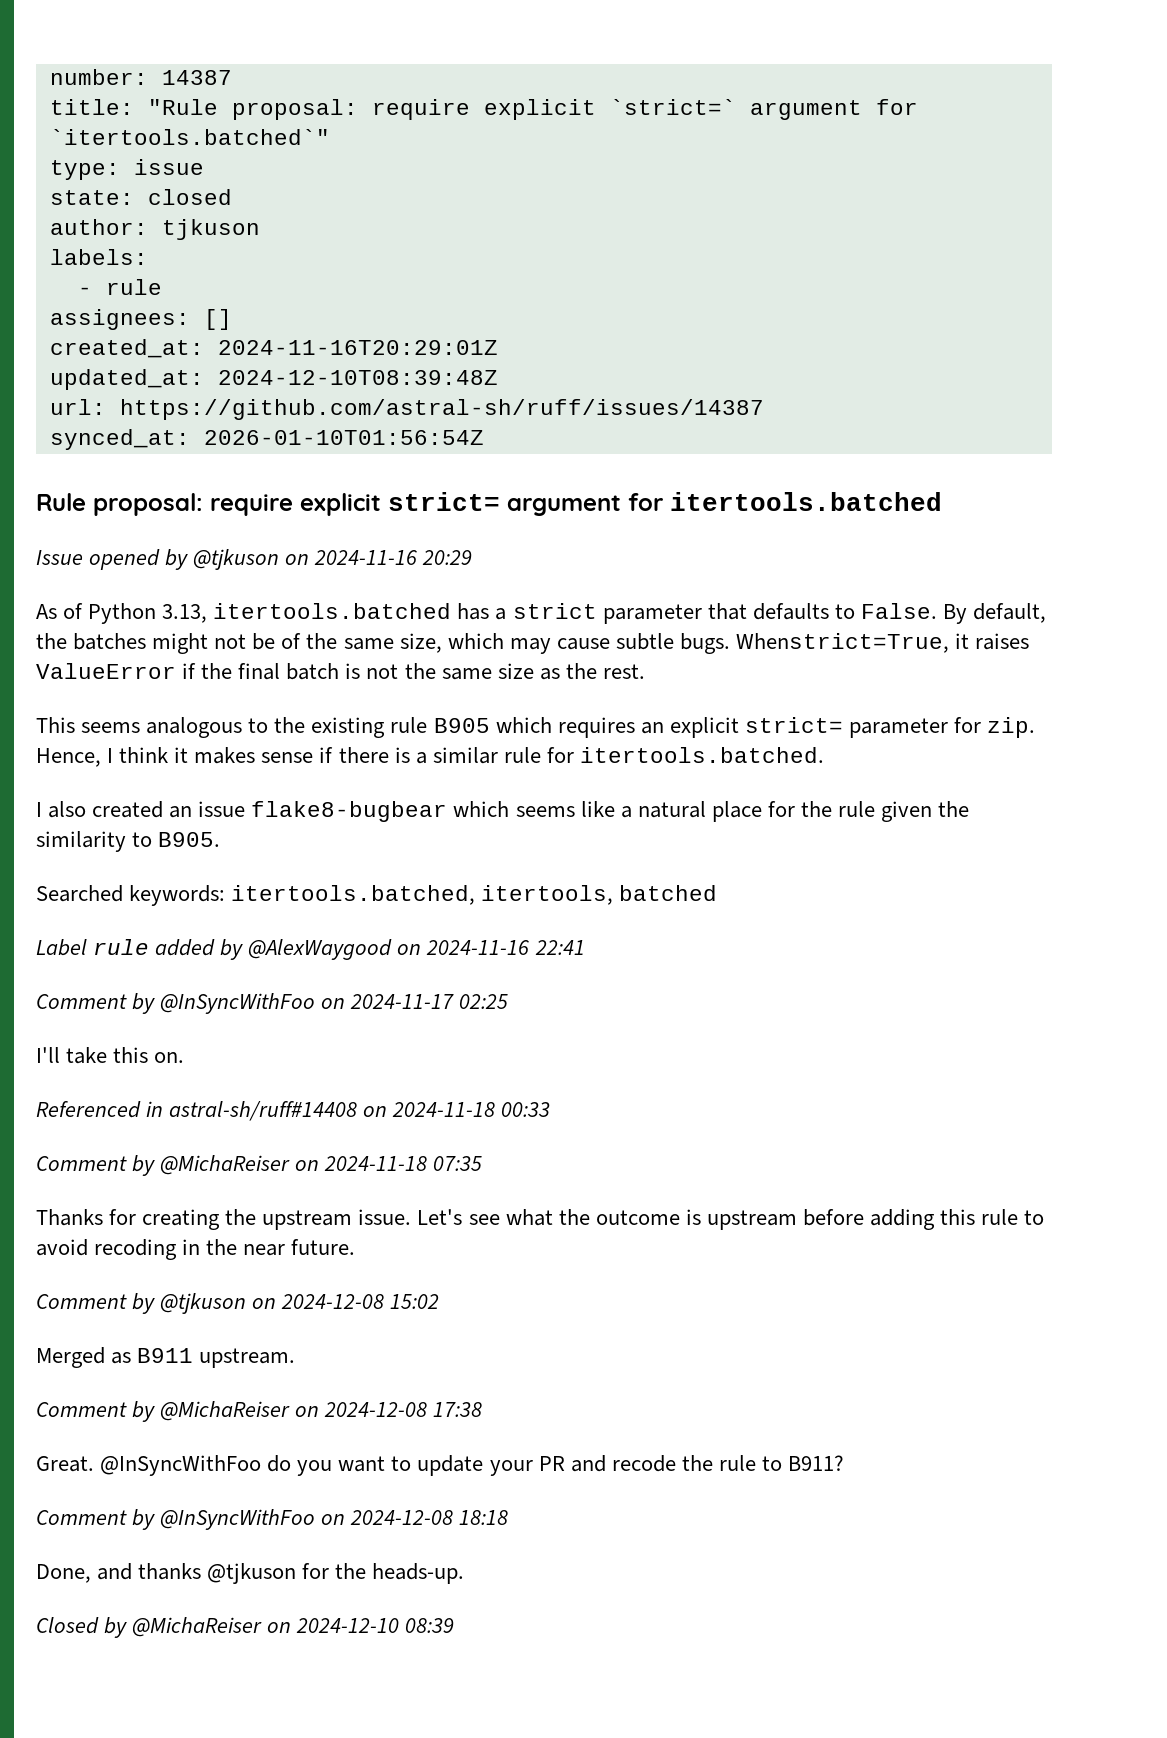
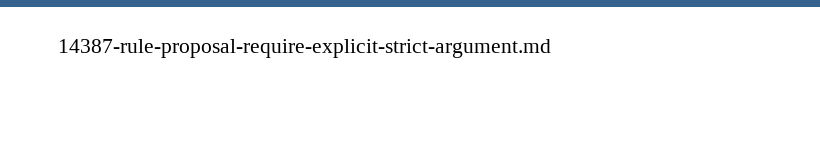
[49,69,232,85] [49,99,918,120] [49,129,330,145] [49,159,204,180] [49,189,232,205] [49,219,260,240] [49,249,148,265] [77,279,162,295] [49,309,232,330] [49,339,498,358] [49,369,498,390] [49,399,764,420] [49,429,484,450] [36,492,942,516] [36,549,473,570] [36,603,1047,624] [36,633,1030,654] [36,663,645,680] [36,717,1036,738] [36,747,824,767] [36,801,970,822] [36,831,221,852] [36,885,718,906] [36,939,585,960] [36,993,509,1014] [36,1047,185,1064] [36,1101,551,1121] [36,1155,483,1176] [36,1209,1045,1230] [36,1239,356,1260] [36,1293,440,1314] [36,1347,296,1368] [36,1401,483,1422] [36,1455,845,1476] [36,1509,509,1530] [36,1563,465,1584] [36,1617,455,1638] number: 14387 // title: "Rule proposal: require explicit `strict=` argument for `itertools.batched`" // type: issue // state: closed // author: tjkuson // labels: // - rule // assignees: [] // created_at: 2024-11-16T20:29:01Z // updated_at: 2024-12-10T08:39:48Z // url: https://github.com/astral-sh/ruff/issues/14387 // synced_at: 2026-01-10T01:56:54Z // Rule proposal: require explicit strict= argument for itertools.batched // Issue opened by @tjkuson on 2024-11-16 20:29 // As of Python 3.13, itertools.batched has a strict parameter that defaults to False. By default, the batches might not be of the same size, which may cause subtle bugs. Whenstrict=True, it raises ValueError if the final batch is not the same size as the rest. // This seems analogous to the existing rule B905 which requires an explicit strict= parameter for zip. Hence, I think it makes sense if there is a similar rule for itertools.batched. // I also created an issue flake8-bugbear which seems like a natural place for the rule given the similarity to B905. // Searched keywords: itertools.batched, itertools, batched // Label rule added by @AlexWaygood on 2024-11-16 22:41 // Comment by @InSyncWithFoo on 2024-11-17 02:25 // I'll take this on. // Referenced in astral-sh/ruff#14408 on 2024-11-18 00:33 // Comment by @MichaReiser on 2024-11-18 07:35 // Thanks for creating the upstream issue. Let's see what the outcome is upstream before adding this rule to avoid recoding in the near future. // Comment by @tjkuson on 2024-12-08 15:02 // Merged as B911 upstream. // Comment by @MichaReiser on 2024-12-08 17:38 // Great. @InSyncWithFoo do you want to update your PR and recode the rule to B911? // Comment by @InSyncWithFoo on 2024-12-08 18:18 // Done, and thanks @tjkuson for the heads-up. // Closed by @MichaReiser on 2024-12-10 08:39 -> [58,39,551,58] 14387-rule-proposal-require-explicit-strict-argument.md

